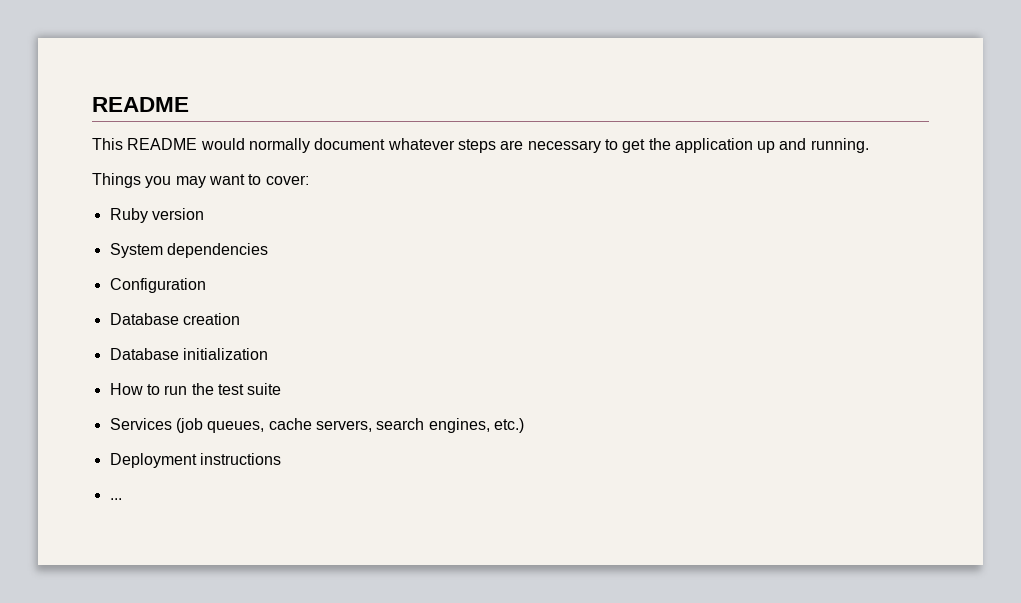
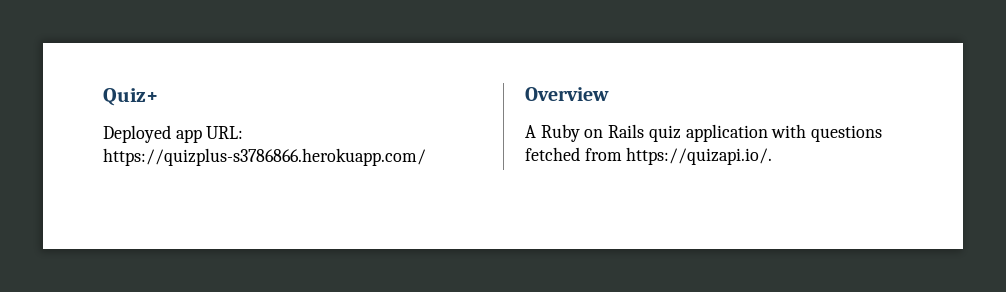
[92,97,189,112] [92,138,869,153] [92,173,309,188] [109,208,204,223] [109,243,268,258] [109,278,206,293] [109,313,240,325] [109,348,268,360] [109,383,282,395] [109,418,524,433] [109,453,281,468] [109,498,122,500] README // This README would normally document whatever steps are necessary to get the application up and running. // Things you may want to cover: // Ruby version // System dependencies // Configuration // Database creation // Database initialization // How to run the test suite // Services (job queues, cache servers, search engines, etc.) // Deployment instructions // ... -> [103,88,158,106] [103,125,244,143] [103,148,426,166] [525,87,609,101] [525,124,883,142] [525,147,773,165] Quiz+ // Deployed app URL: https://quizplus-s3786866.herokuapp.com/ // Overview // A Ruby on Rails quiz application with questions fetched from https://quizapi.io/.

